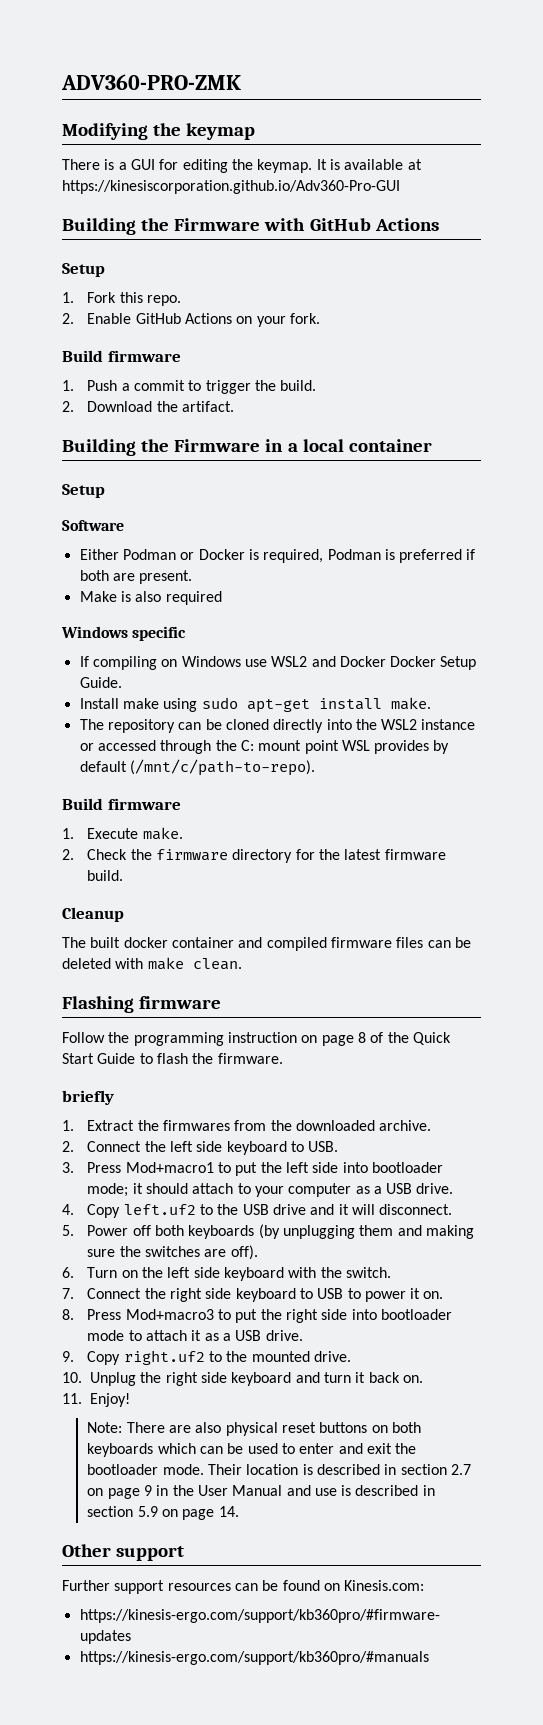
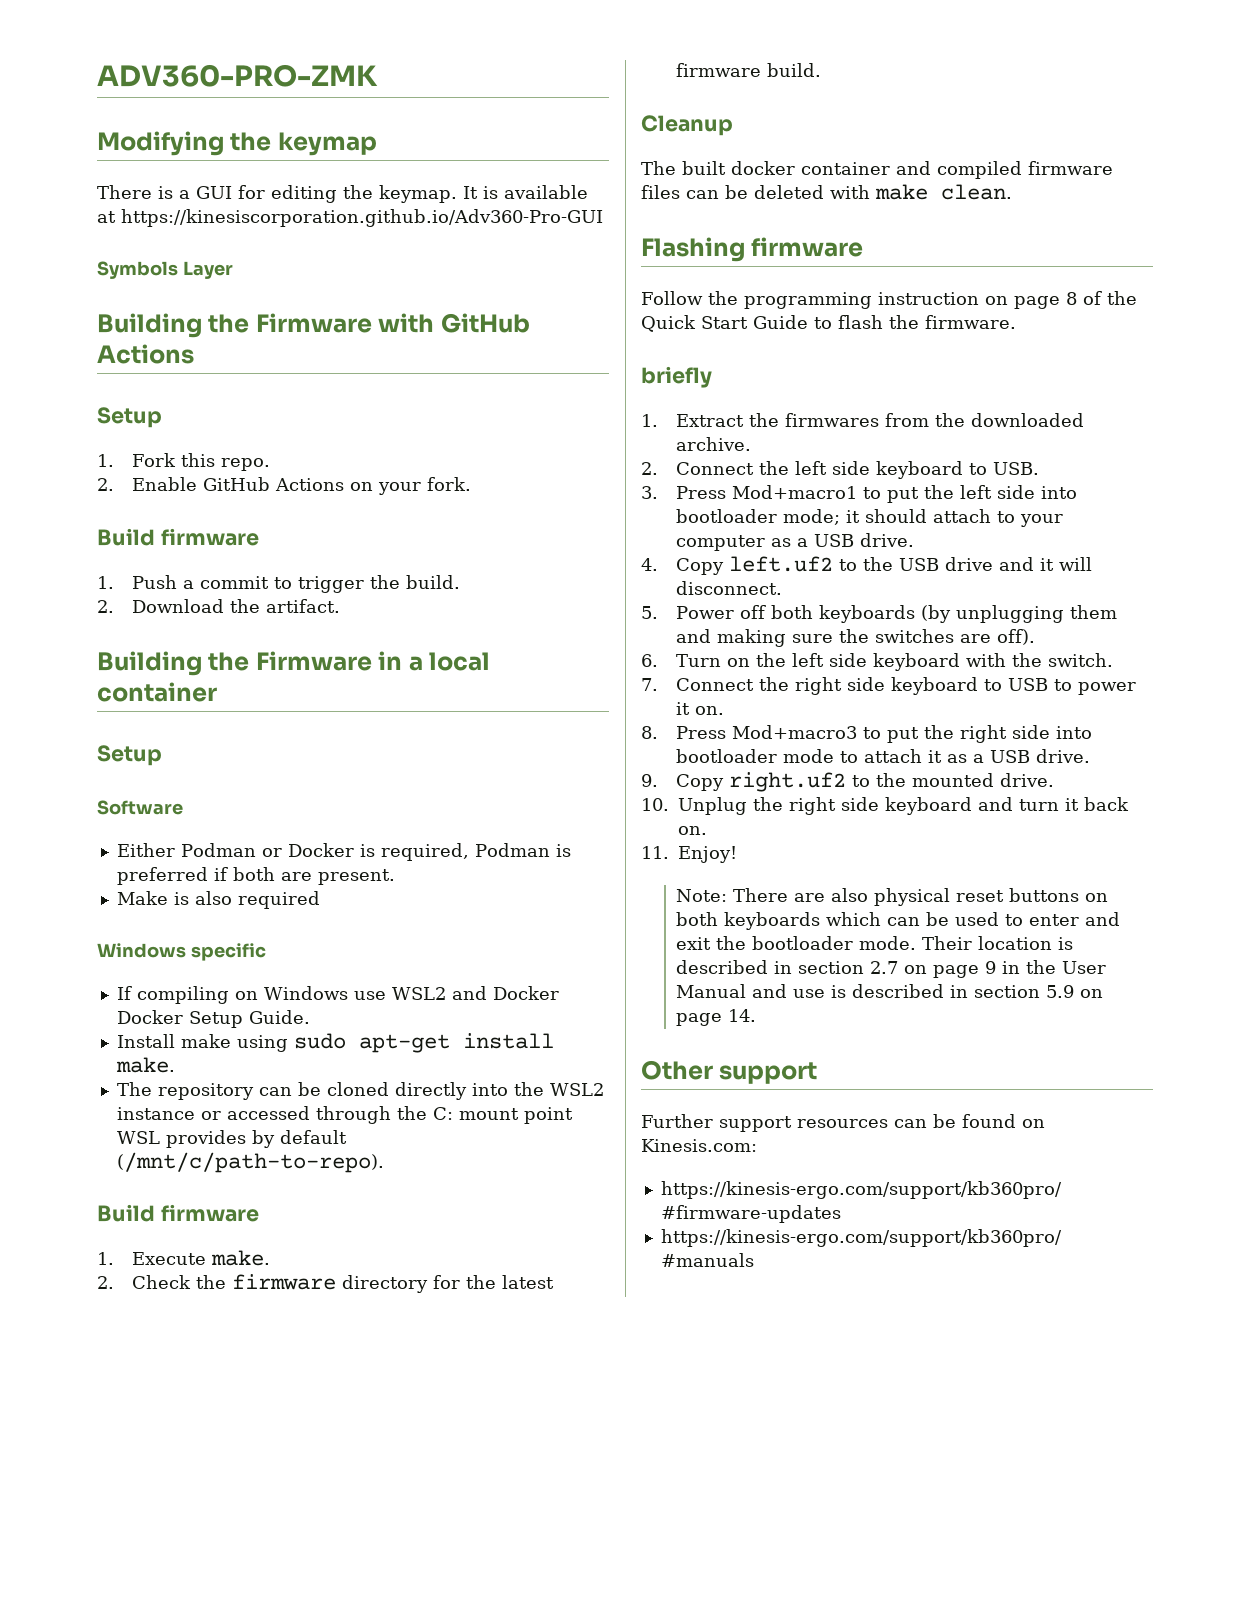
(400, 187) none -> [97,261,233,279] // Symbols Layer

